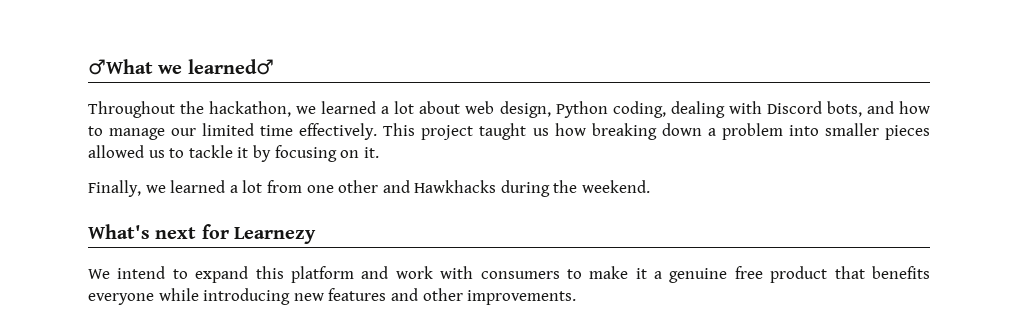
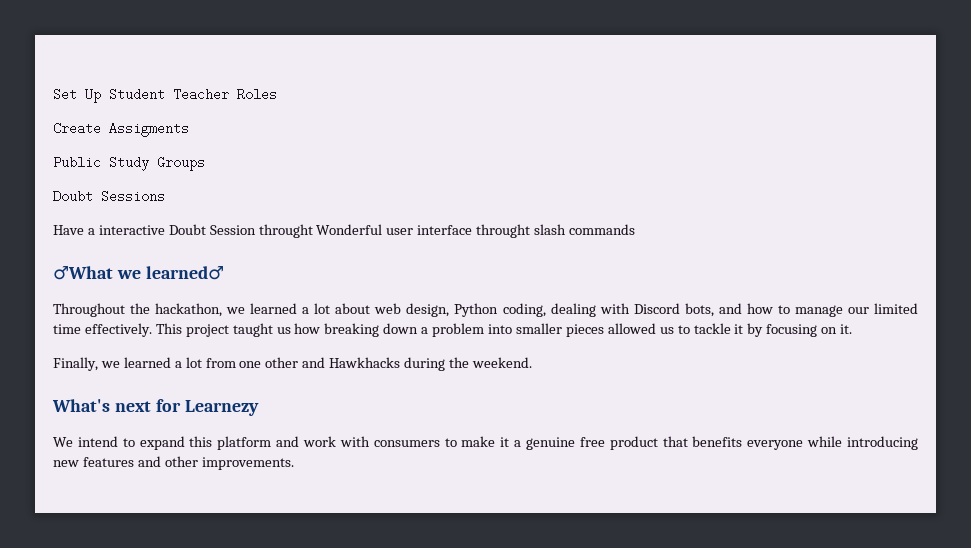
(88, 67) none -> [53,88,277,103] [53,122,189,137] [53,156,205,171] [53,190,165,203] [53,224,636,238] Set Up Student Teacher Roles // Create Assigments // Public Study Groups // Doubt Sessions // Have a interactive Doubt Session throught Wonderful user interface throught slash commands //

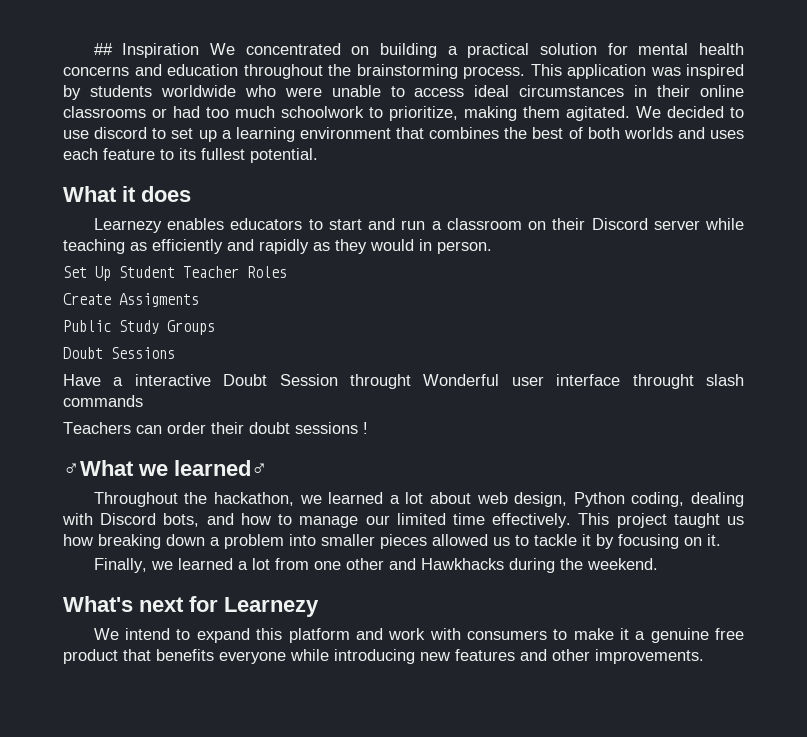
(53, 94) none -> [93,43,744,58] [63,64,744,79] [63,85,744,100] [63,106,744,121] [63,127,744,142] [63,148,318,163] [63,186,191,202] [93,218,745,233] [63,239,492,254] ## Inspiration We concentrated on building a practical solution for mental health concerns and education throughout the brainstorming process. This application was inspired by students worldwide who were unable to access ideal circumstances in their online classrooms or had too much schoolwork to prioritize, making them agitated. We decided to use discord to set up a learning environment that combines the best of both worlds and uses each feature to its fullest potential. // What it does // Learnezy enables educators to start and run a classroom on their Discord server while teaching as efficiently and rapidly as they would in person. //
(636, 229) none -> [63,422,368,434] // Teachers can order their doubt sessions !

